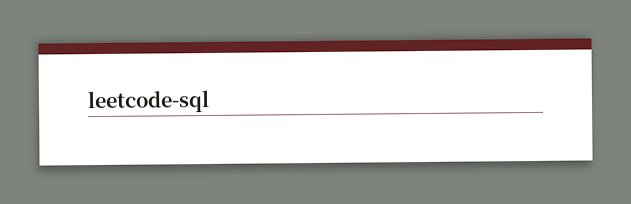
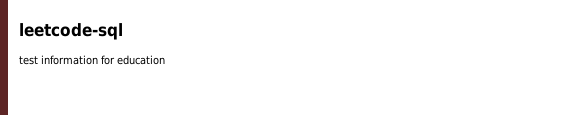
(210, 101) none -> [19,55,165,65] // test information for education

